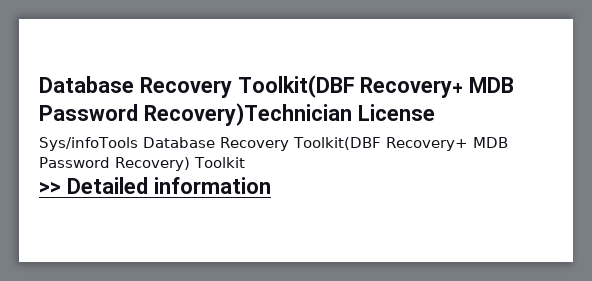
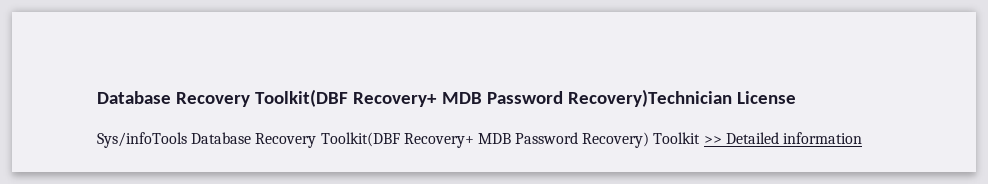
(245, 162) // -> (701, 138) none

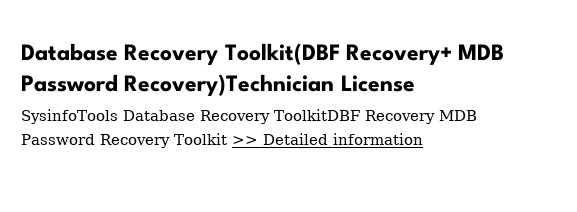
[97,132,650,148] Sys/infoTools Database Recovery Toolkit(DBF Recovery+ MDB Password Recovery) -> [21,109,477,124] [21,134,170,148] SysinfoTools Database Recovery ToolkitDBF Recovery MDB Password Recovery

